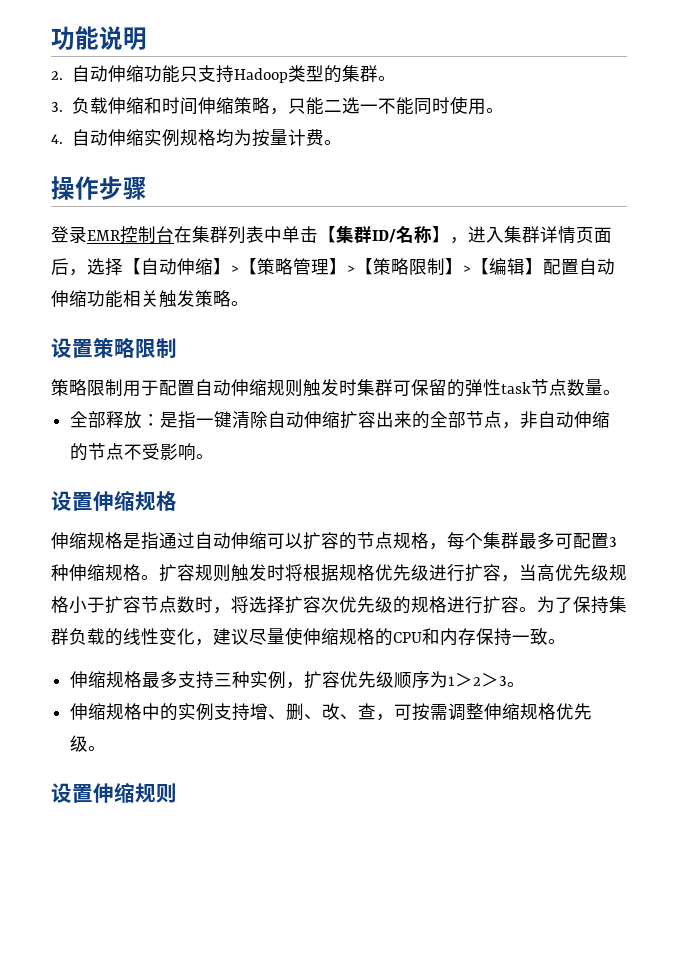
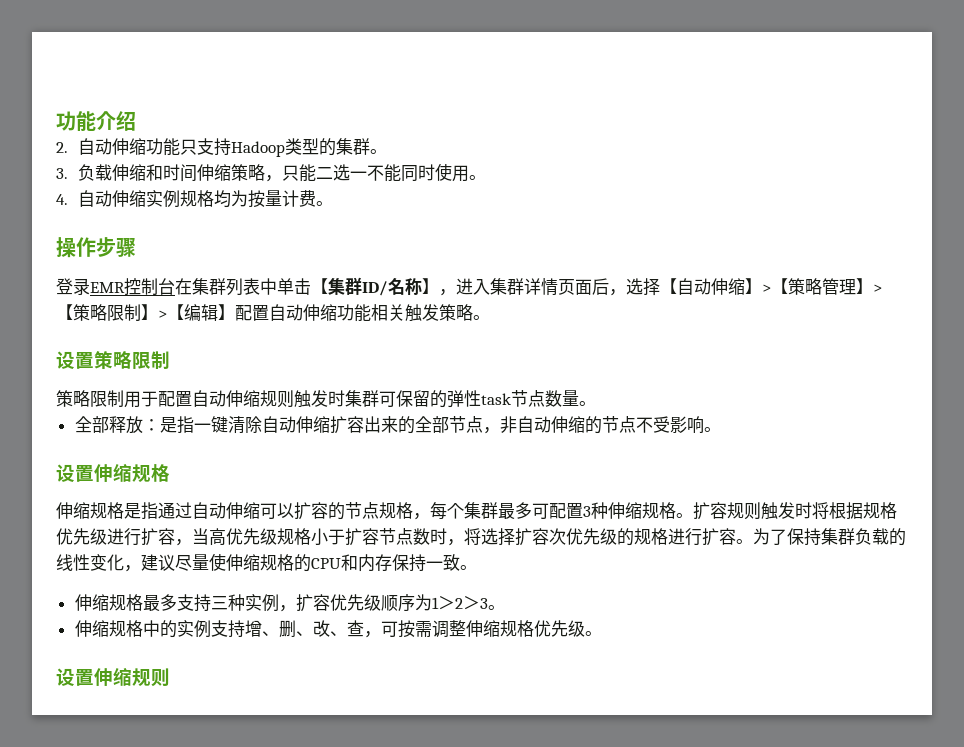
[51,26,147,50] 功能说明 -> [56,111,136,131] 功能介绍

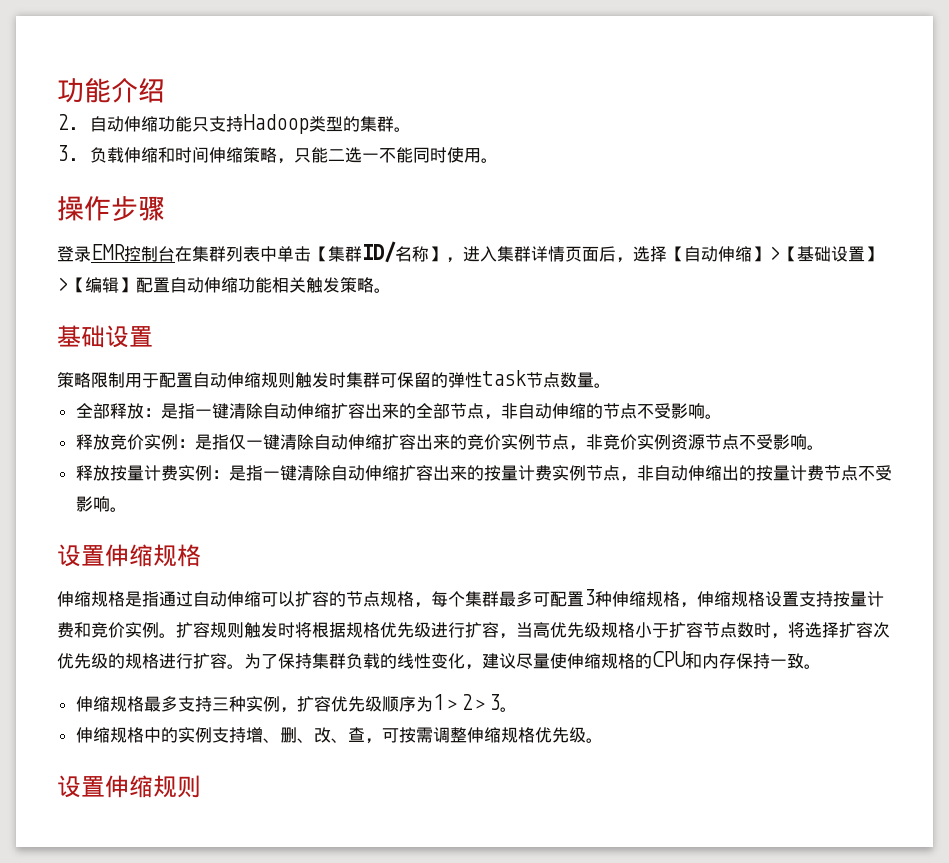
[56,190,333,208] // 4.自动伸缩实例规格均为按量计费。 -> (499, 160) none
[788,278,882,295] [56,304,141,321] 策略管理】>【策略限制 -> [797,246,865,262] 基础设置
[56,351,170,369] 设置策略限制 -> [57,325,153,348] 基础设置
(721, 429) none -> [75,434,824,451] [75,465,892,482] [75,496,127,512] // 释放竞价实例：是指仅一键清除自动伸缩扩容出来的竞价实例节点，非竞价实例资源节点不受影响。 // 释放按量计费实例：是指一键清除自动伸缩扩容出来的按量计费实例节点，非自动伸缩出的按量计费节点不受影响。
(676, 510) none -> [680,591,884,608] [57,622,159,638] ，伸缩规格设置支持按量计费和竞价实例

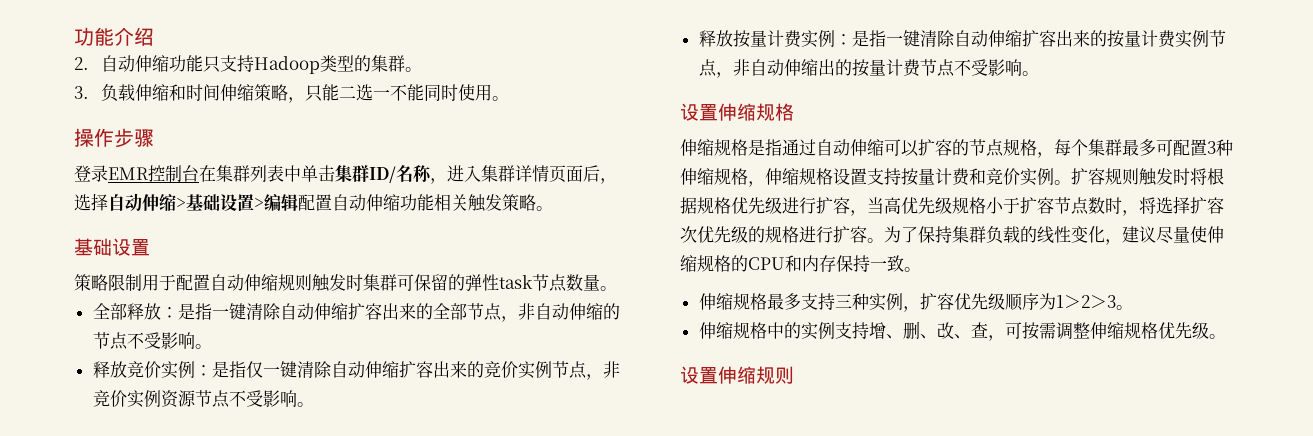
[311,246,328,262] 【 -> (335, 173) none
[429,246,446,262] 】 -> (432, 173) none
[667,246,882,262] [57,277,136,293] 【自动伸缩】>【基础设置】>【编辑】 -> [108,193,298,211] 自动伸缩>基础设置>编辑

